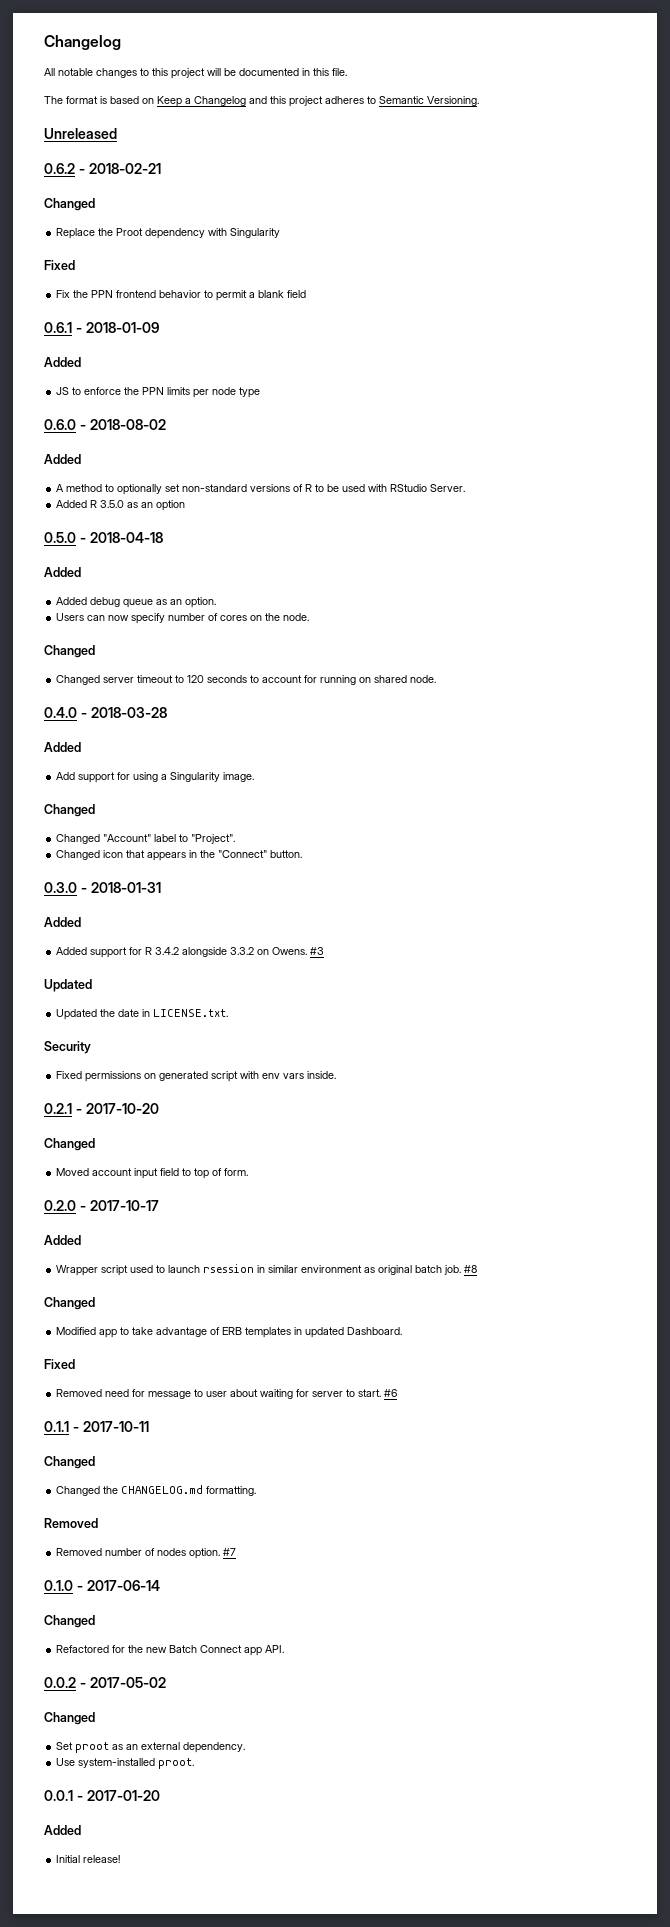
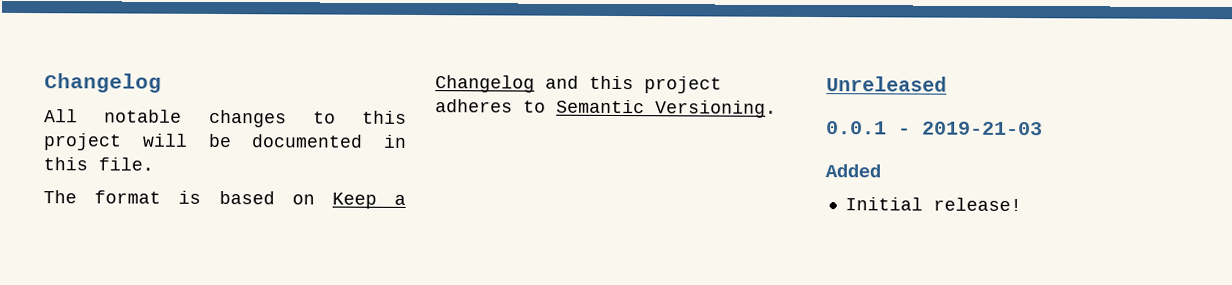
[44,163,161,174] [44,198,95,211] [56,228,281,239] [44,260,75,270] [56,290,307,301] [44,322,159,333] [44,357,81,367] [56,387,261,398] [44,419,166,430] [44,454,81,464] [56,484,466,495] [56,500,186,511] [44,532,163,543] [44,567,81,577] [56,597,217,608] [56,613,310,624] [44,645,95,658] [56,675,437,685] [44,707,167,718] [44,742,81,752] [56,772,255,783] [44,804,95,817] [56,834,236,844] [56,850,303,861] [44,882,161,893] [44,917,81,927] [56,947,325,958] [44,979,92,992] [56,1009,229,1020] [44,1041,91,1054] [56,1071,337,1082] [44,1103,159,1114] [44,1138,95,1151] [56,1168,249,1179] [44,1200,159,1211] [44,1235,81,1245] [56,1264,478,1276] [44,1297,95,1310] [56,1327,403,1338] [44,1359,75,1369] [56,1389,398,1399] [44,1421,149,1432] [44,1456,95,1469] [56,1485,257,1496] [44,1518,98,1528] [56,1548,237,1559] [44,1580,160,1591] [44,1615,95,1628] [56,1645,285,1656] [44,1677,166,1688] [44,1712,95,1725] [56,1742,246,1753] [56,1758,195,1769] // 0.6.2 - 2018-02-21 // Changed // Replace the Proot dependency with Singularity // Fixed // Fix the PPN frontend behavior to permit a blank field // 0.6.1 - 2018-01-09 // Added // JS to enforce the PPN limits per node type // 0.6.0 - 2018-08-02 // Added // A method to optionally set non-standard versions of R to be used with RStudio Server. // Added R 3.5.0 as an option // 0.5.0 - 2018-04-18 // Added // Added debug queue as an option. // Users can now specify number of cores on the node. // Changed // Changed server timeout to 120 seconds to account for running on shared node. // 0.4.0 - 2018-03-28 // Added // Add support for using a Singularity image. // Changed // Changed "Account" label to "Project". // Changed icon that appears in the "Connect" button. // 0.3.0 - 2018-01-31 // Added // Added support for R 3.4.2 alongside 3.3.2 on Owens. #3 // Updated // Updated the date in LICENSE.txt. // Security // Fixed permissions on generated script with env vars inside. // 0.2.1 - 2017-10-20 // Changed // Moved account input field to top of form. // 0.2.0 - 2017-10-17 // Added // Wrapper script used to launch rsession in similar environment as original batch job. #8 // Changed // Modified app to take advantage of ERB templates in updated Dashboard. // Fixed // Removed need for message to user about waiting for server to start. #6 // 0.1.1 - 2017-10-11 // Changed // Changed the CHANGELOG.md formatting. // Removed // Removed number of nodes option. #7 // 0.1.0 - 2017-06-14 // Changed // Refactored for the new Batch Connect app API. // 0.0.2 - 2017-05-02 // Changed // Set proot as an external dependency. // Use system-installed proot. -> (947, 84) none
[86,1790,160,1801] 2017-01-20 -> [922,121,1043,136] 2019-21-03

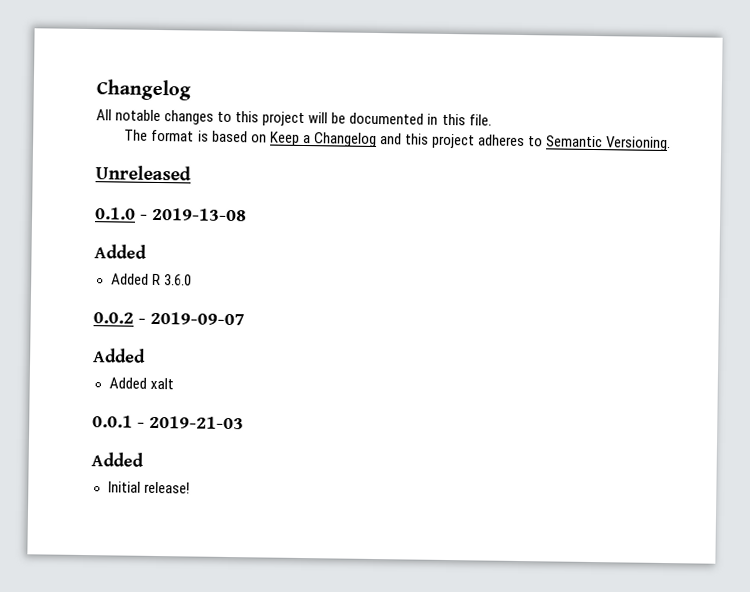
(947, 84) none -> [95,207,248,222] [94,244,147,259] [110,273,192,286] [93,311,246,326] [93,348,146,363] [108,377,174,390] // 0.1.0 - 2019-13-08 // Added // Added R 3.6.0 // 0.0.2 - 2019-09-07 // Added // Added xalt

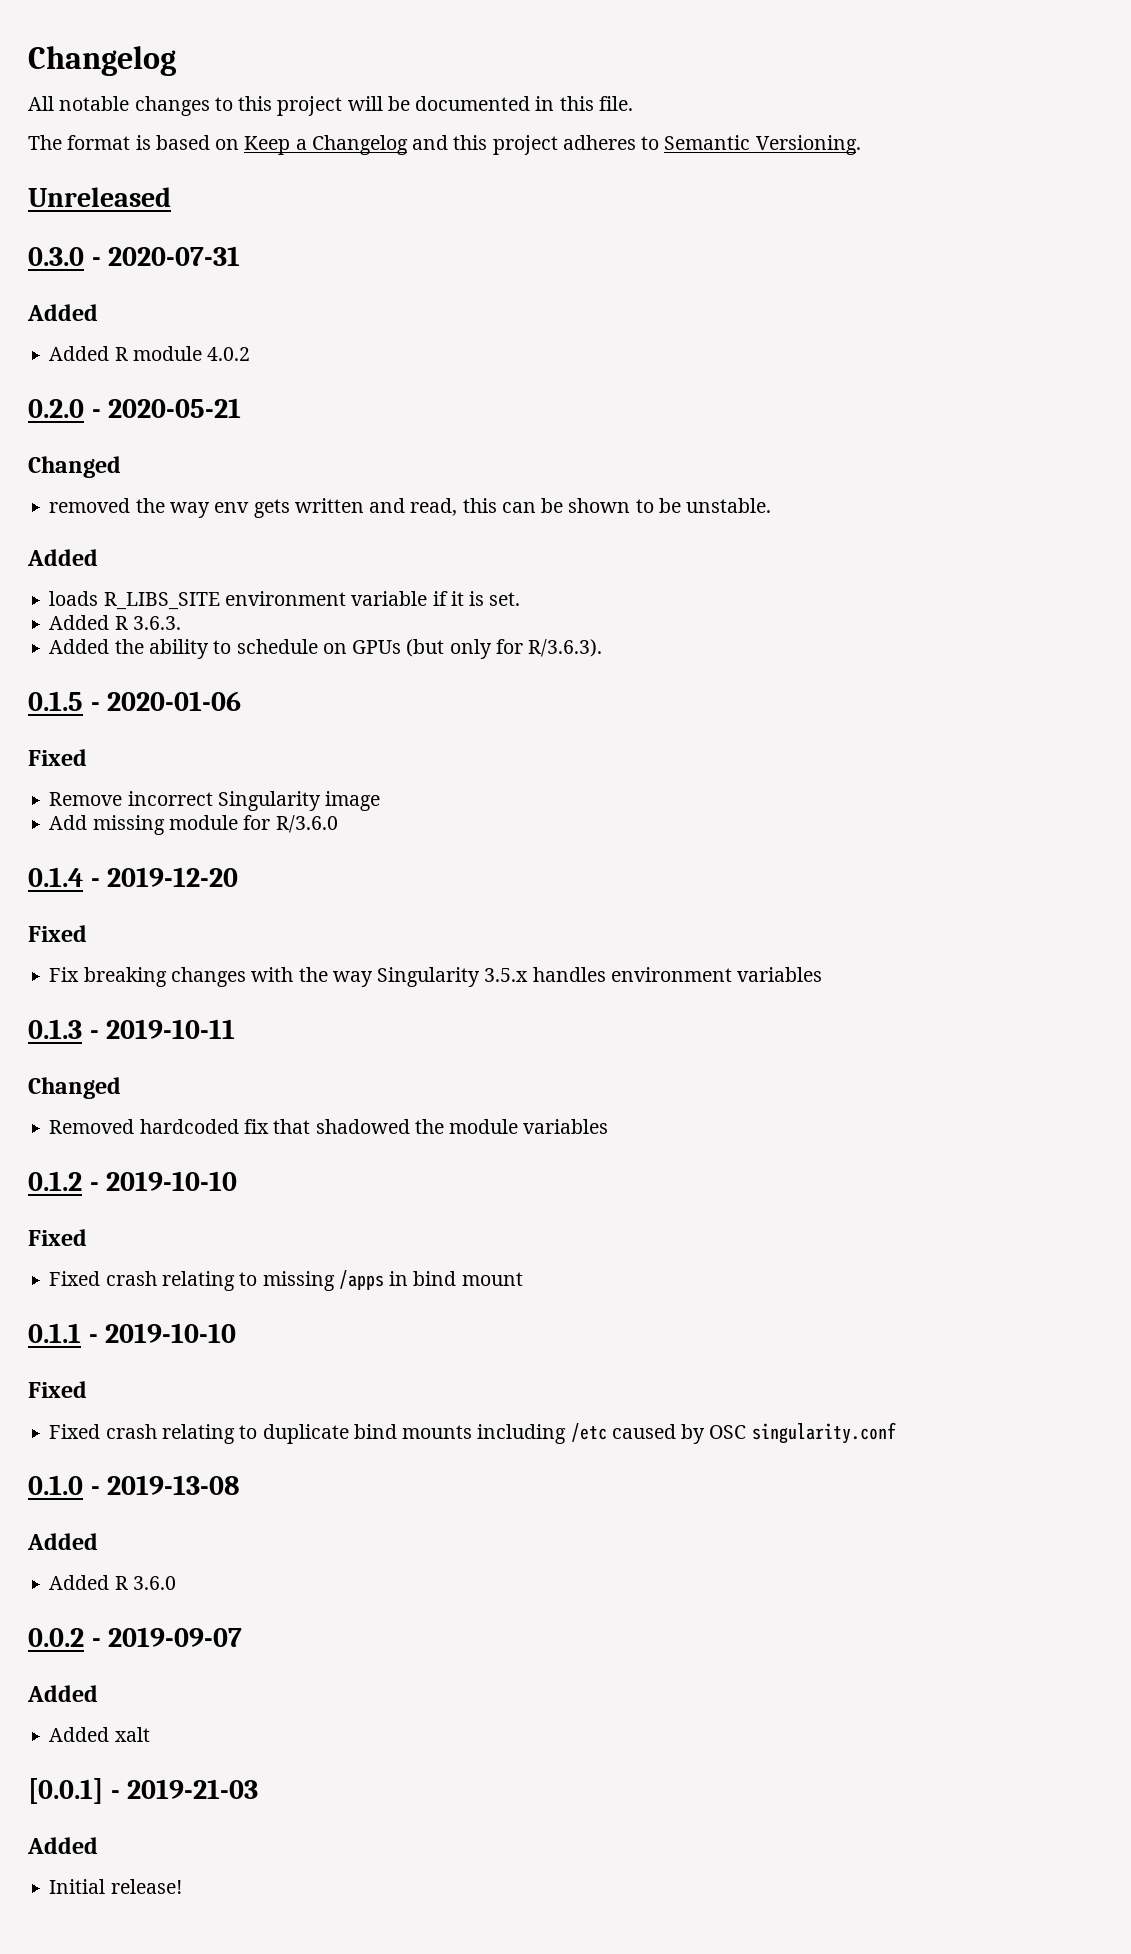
(191, 173) none -> [28,246,241,266] [27,304,98,321] [49,346,251,361] [28,398,242,418] [28,456,121,478] [49,498,772,518] [27,549,98,566] [49,591,521,610] [49,615,181,630] [49,639,603,659] [28,691,242,711] [28,749,87,766] [49,791,381,811] [49,815,338,835] [28,867,239,887] [28,925,87,942] [49,967,823,987] [28,1019,236,1039] [28,1077,121,1099] [49,1119,609,1134] [28,1171,238,1191] [28,1229,87,1246] [49,1270,523,1291] [28,1323,237,1343] [28,1381,87,1398] [49,1422,896,1444] // 0.3.0 - 2020-07-31 // Added // Added R module 4.0.2 // 0.2.0 - 2020-05-21 // Changed // removed the way env gets written and read, this can be shown to be unstable. // Added // loads R_LIBS_SITE environment variable if it is set. // Added R 3.6.3. // Added the ability to schedule on GPUs (but only for R/3.6.3). // 0.1.5 - 2020-01-06 // Fixed // Remove incorrect Singularity image // Add missing module for R/3.6.0 // 0.1.4 - 2019-12-20 // Fixed // Fix breaking changes with the way Singularity 3.5.x handles environment variables // 0.1.3 - 2019-10-11 // Changed // Removed hardcoded fix that shadowed the module variables // 0.1.2 - 2019-10-10 // Fixed // Fixed crash relating to missing /apps in bind mount // 0.1.1 - 2019-10-10 // Fixed // Fixed crash relating to duplicate bind mounts including /etc caused by OSC singularity.conf
[92,415,133,428] 0.0.1 -> [28,1778,103,1804] [0.0.1]

